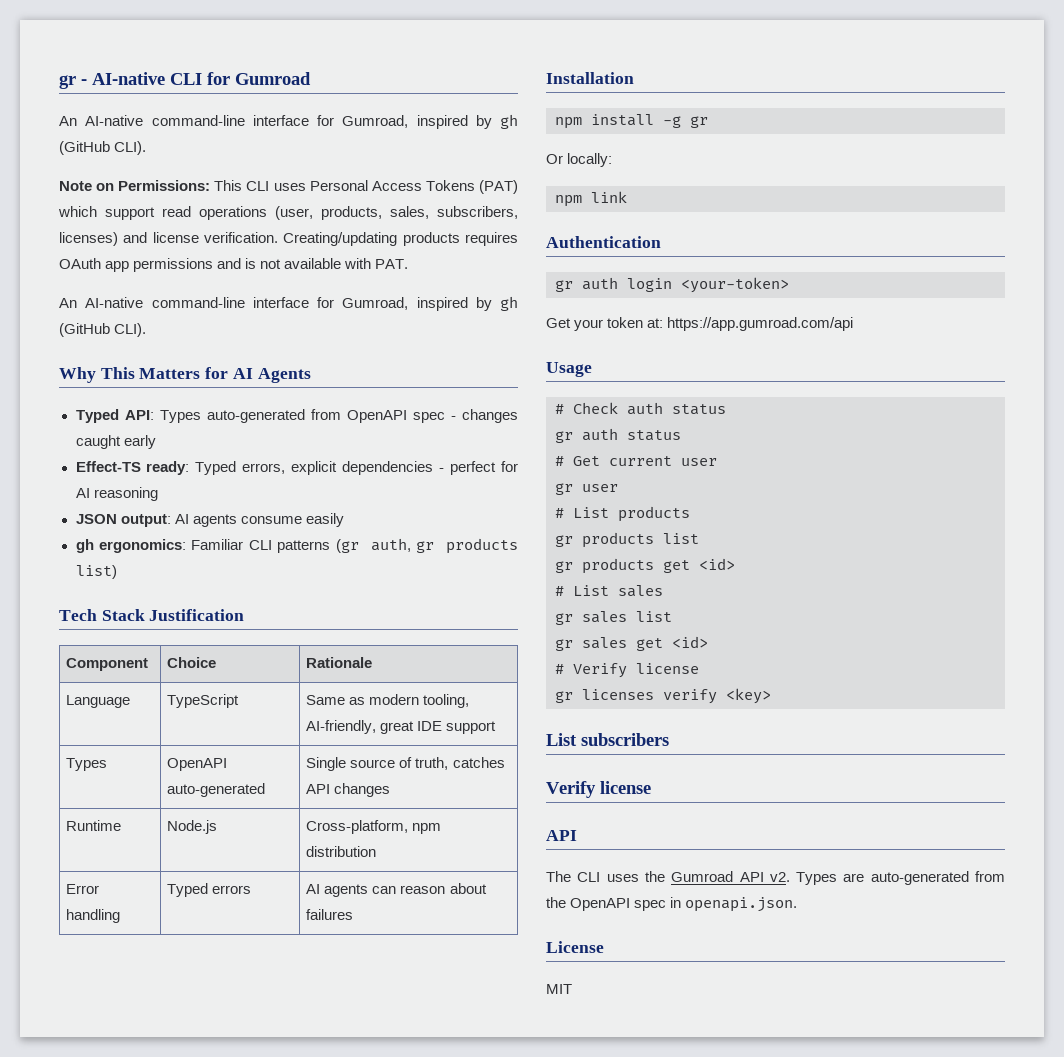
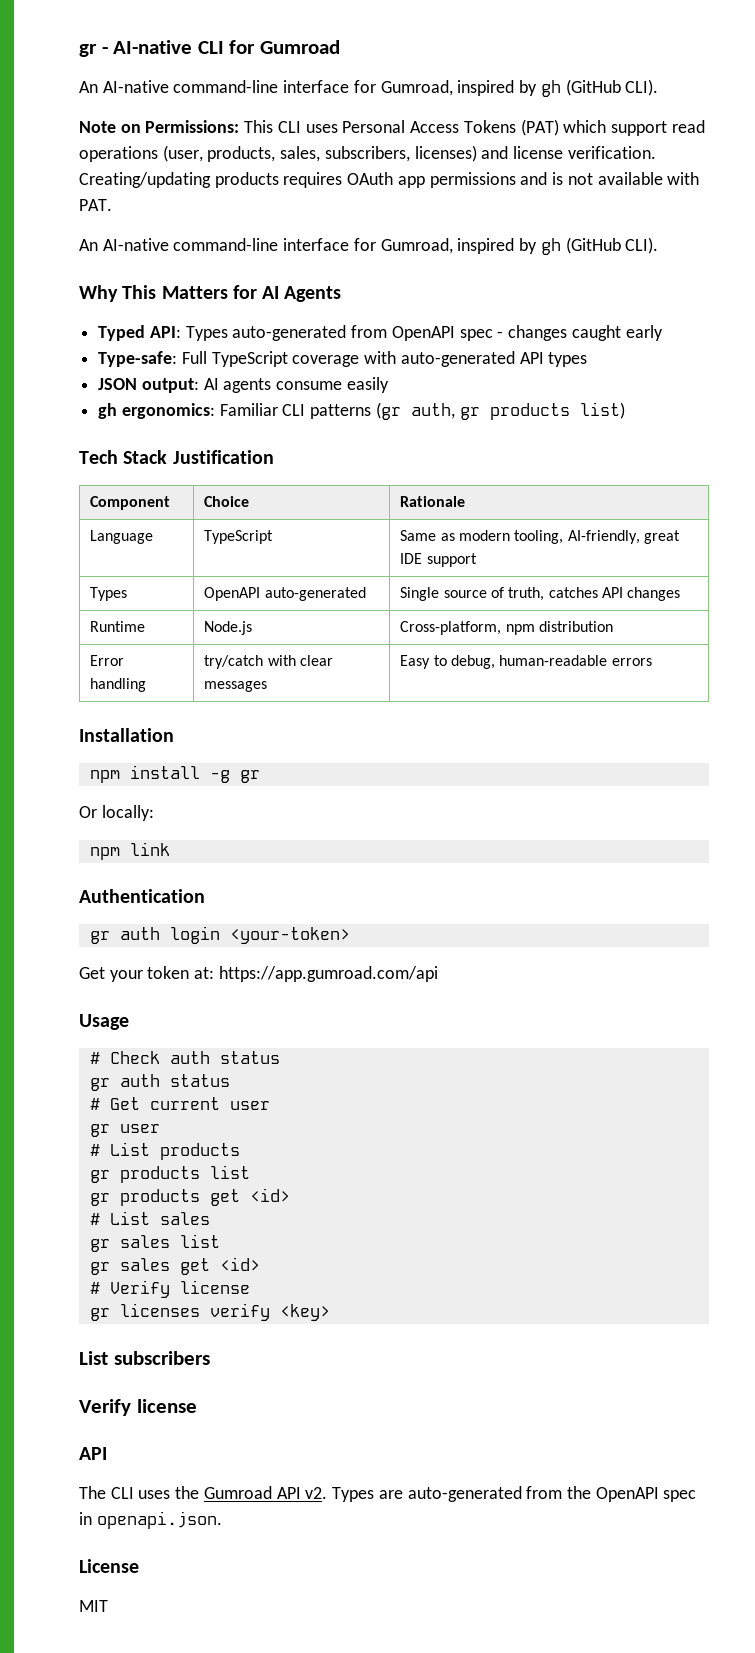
[75,461,518,475] [75,487,158,501] Effect-TS ready: Typed errors, explicit dependencies - perfect for AI reasoning -> [98,351,588,367] Type-safe: Full TypeScript coverage with auto-generated API types
[167,883,252,897] [306,883,487,897] [306,909,354,920] Typed errors | AI agents can reason about failures -> [204,655,333,669] [204,681,268,692] [400,655,652,669] try/catch with clear messages | Easy to debug, human-readable errors

